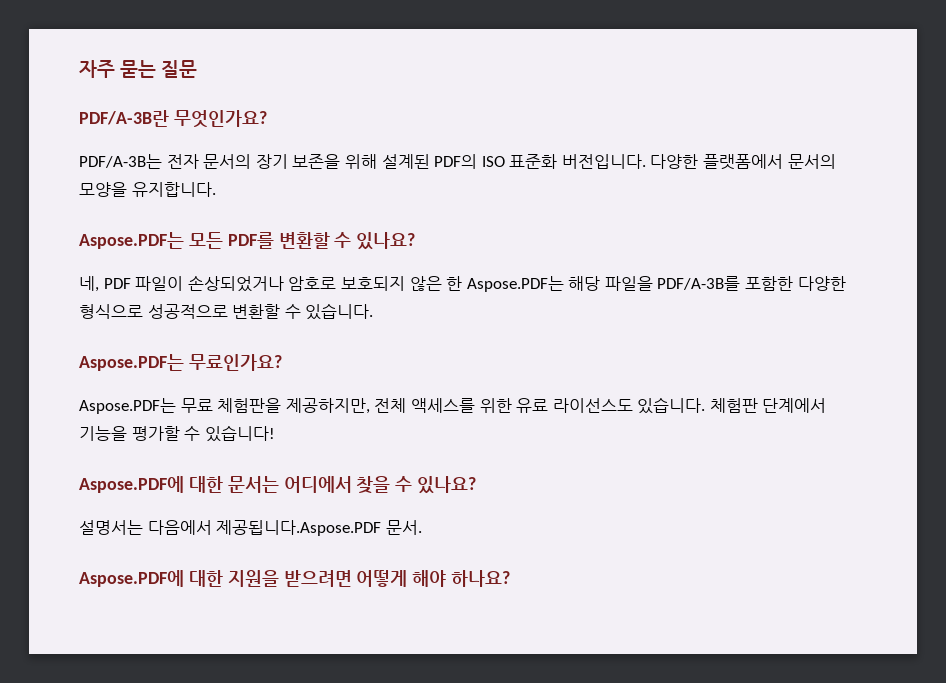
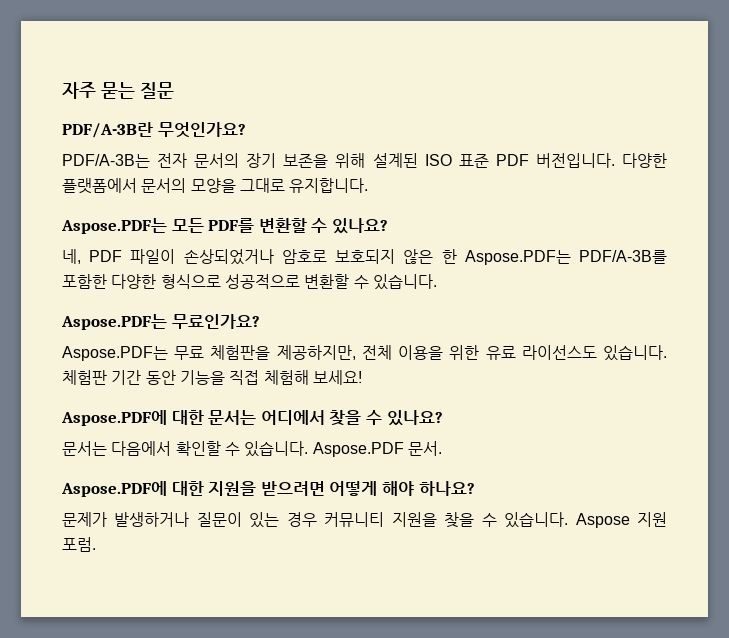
[434,154,558,169] PDF의 ISO 표준화 -> [424,154,529,168] ISO 표준 PDF
(127, 189) none -> [239,178,285,193] 그대로
[568,276,653,291] 해당 파일을 -> (571, 257) none
[410,398,475,413] 액세스를 -> [398,345,444,360] 이용을
[762,398,827,413] [79,425,275,442] 단계에서 기능을 평가할 수 있습니다! -> [111,370,362,385] 기간 동안 기능을 직접 체험해 보세요!
[79,520,382,536] 설명서는 다음에서 제공됩니다.Aspose.PDF -> [62,441,404,457] 문서는 다음에서 확인할 수 있습니다. Aspose.PDF
(511, 578) none -> [62,512,667,528] [62,537,96,552] // 문제가 발생하거나 질문이 있는 경우 커뮤니티 지원을 찾을 수 있습니다. Aspose 지원 포럼.

